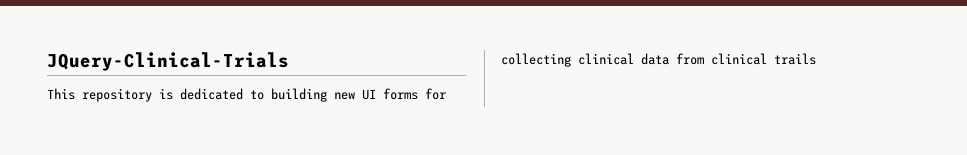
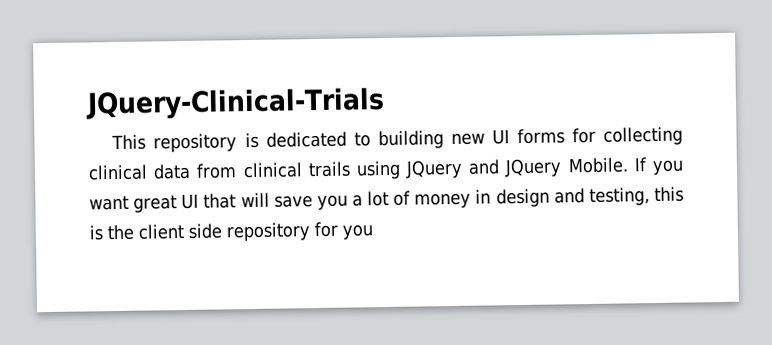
(816, 59) none -> [355,157,684,180] [89,186,684,213] [89,221,373,242] using JQuery and JQuery Mobile. If you want great UI that will save you a lot of money in design and testing, this is the client side repository for you

